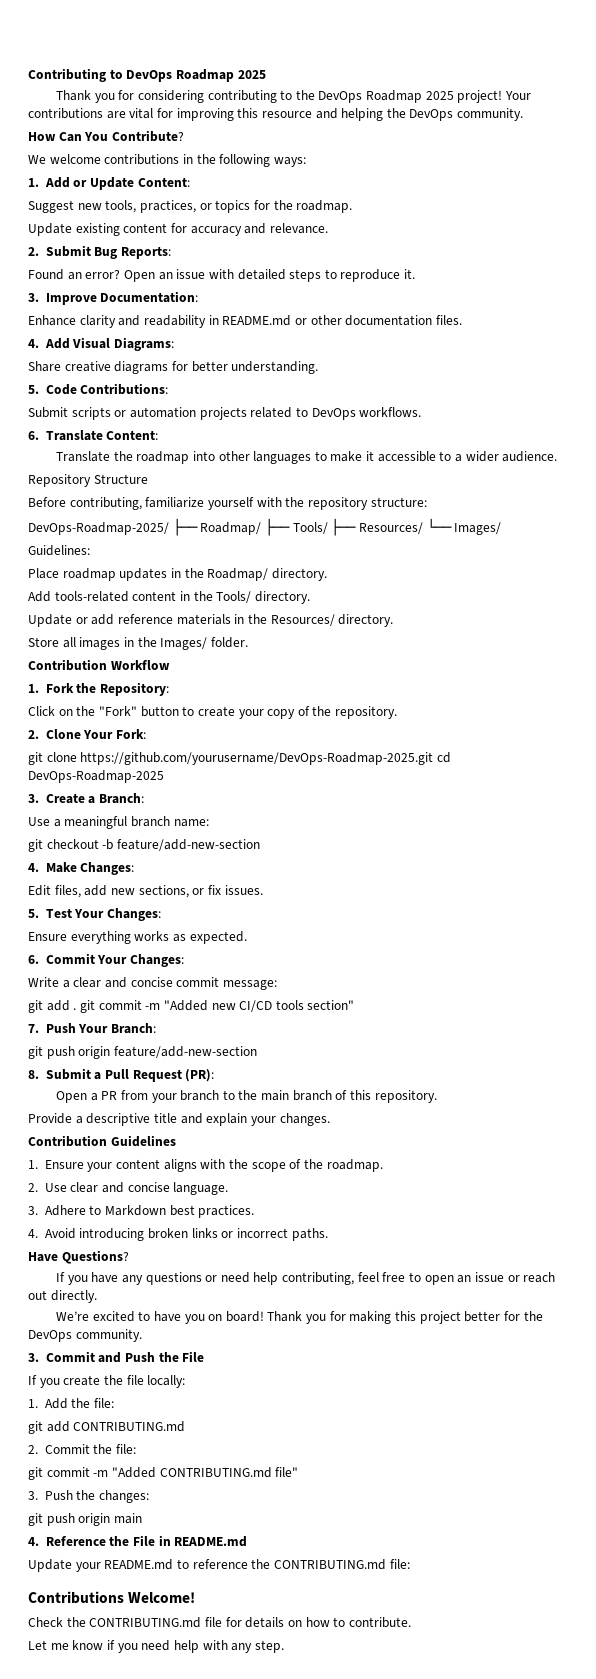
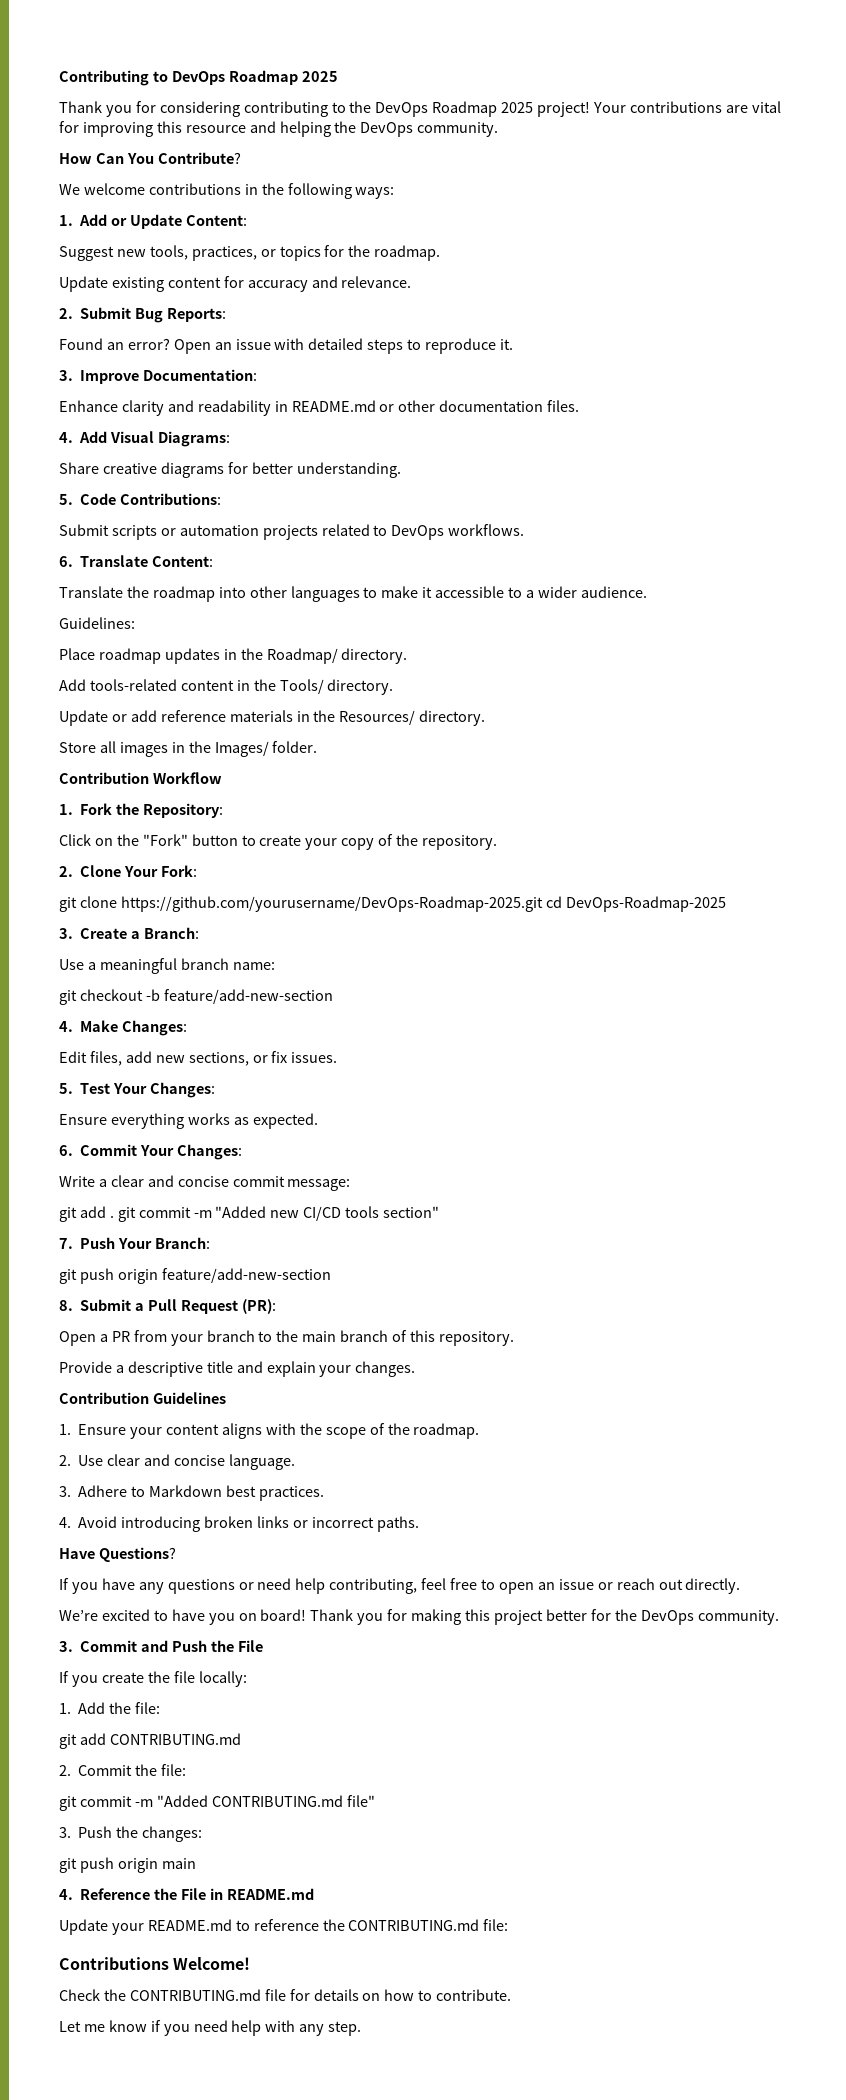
[28,474,148,487] [28,497,427,510] [28,518,502,536] // Repository Structure // Before contributing, familiarize yourself with the repository structure: // DevOps-Roadmap-2025/ ├── Roadmap/ ├── Tools/ ├── Resources/ └── Images/ -> (647, 592) none

